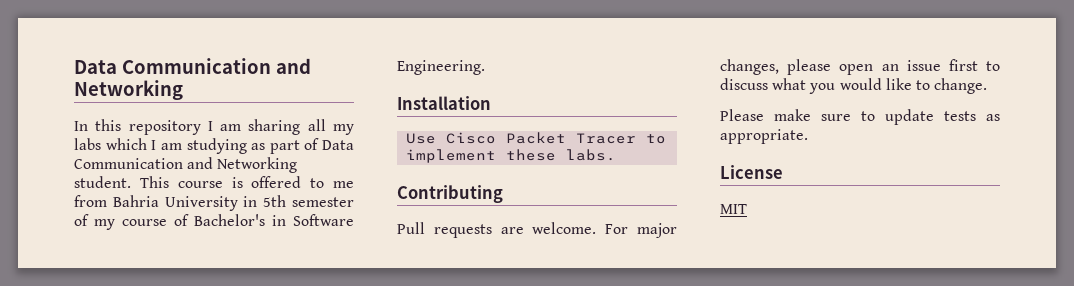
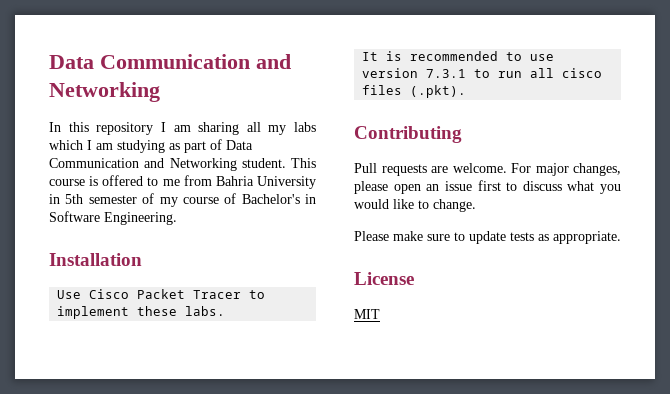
(617, 155) none -> [362,51,555,61] [362,68,603,78] [362,85,467,98] // It is recommended to use version 7.3.1 to run all cisco files (.pkt).

